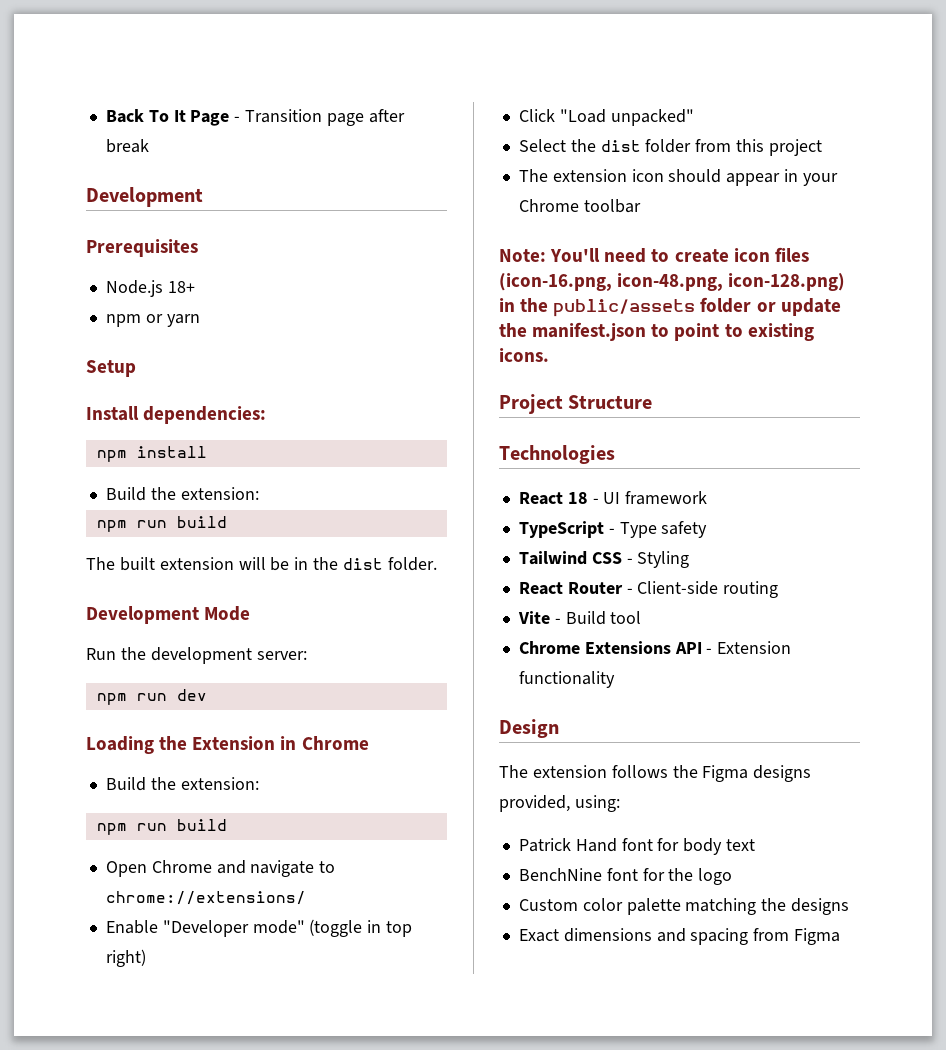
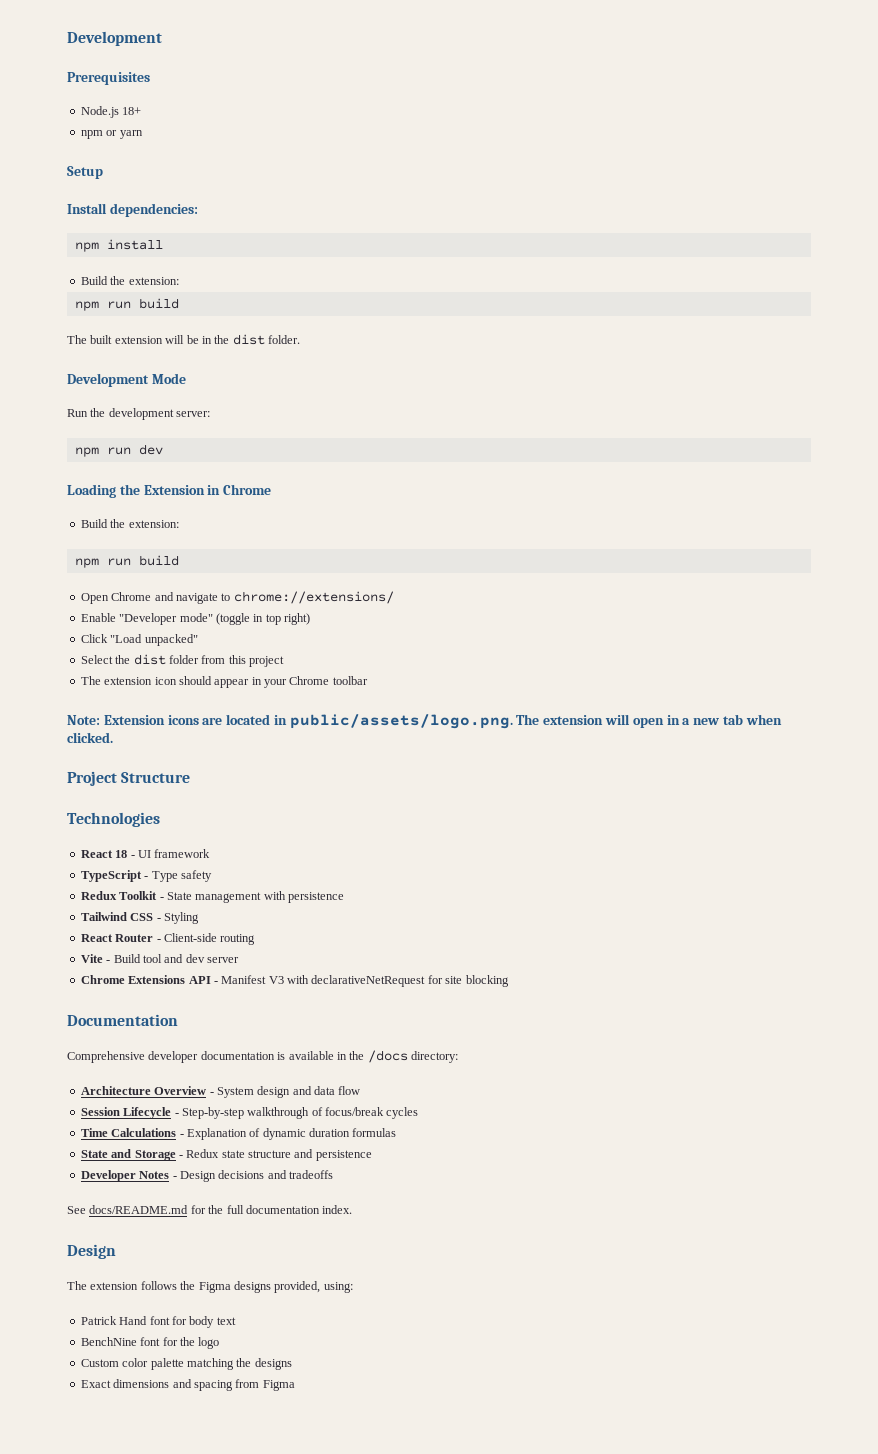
[105,109,405,126] [105,139,149,153] Back To It Page - Transition page after break // -> (67, 38) none
[550,247,809,263] [499,273,846,291] [499,297,841,317] [499,322,814,341] [499,348,549,362] You'll need to create icon files (icon-16.png, icon-48.png, icon-128.png) in the public/assets folder or update the manifest.json to point to existing icons. -> [103,714,782,729] [67,732,113,743] Extension icons are located in public/assets/logo.png. The extension will open in a new tab when clicked.
(708, 529) none -> [80,891,344,903] // Redux Toolkit - State management with persistence
(642, 617) none -> [164,954,239,963] and dev server
[717,641,792,654] [518,671,615,688] Extension functionality -> [221,975,509,987] [67,1014,178,1026] [67,1050,458,1063] [80,1086,361,1098] [80,1107,419,1119] [80,1128,397,1140] [80,1149,372,1161] [80,1170,333,1182] [67,1205,353,1214] Manifest V3 with declarativeNetRequest for site blocking // Documentation // Comprehensive developer documentation is available in the /docs directory: // Architecture Overview - System design and data flow // Session Lifecycle - Step-by-step walkthrough of focus/break cycles // Time Calculations - Explanation of dynamic duration formulas // State and Storage - Redux state structure and persistence // Developer Notes - Design decisions and tradeoffs // See docs/README.md for the full documentation index.

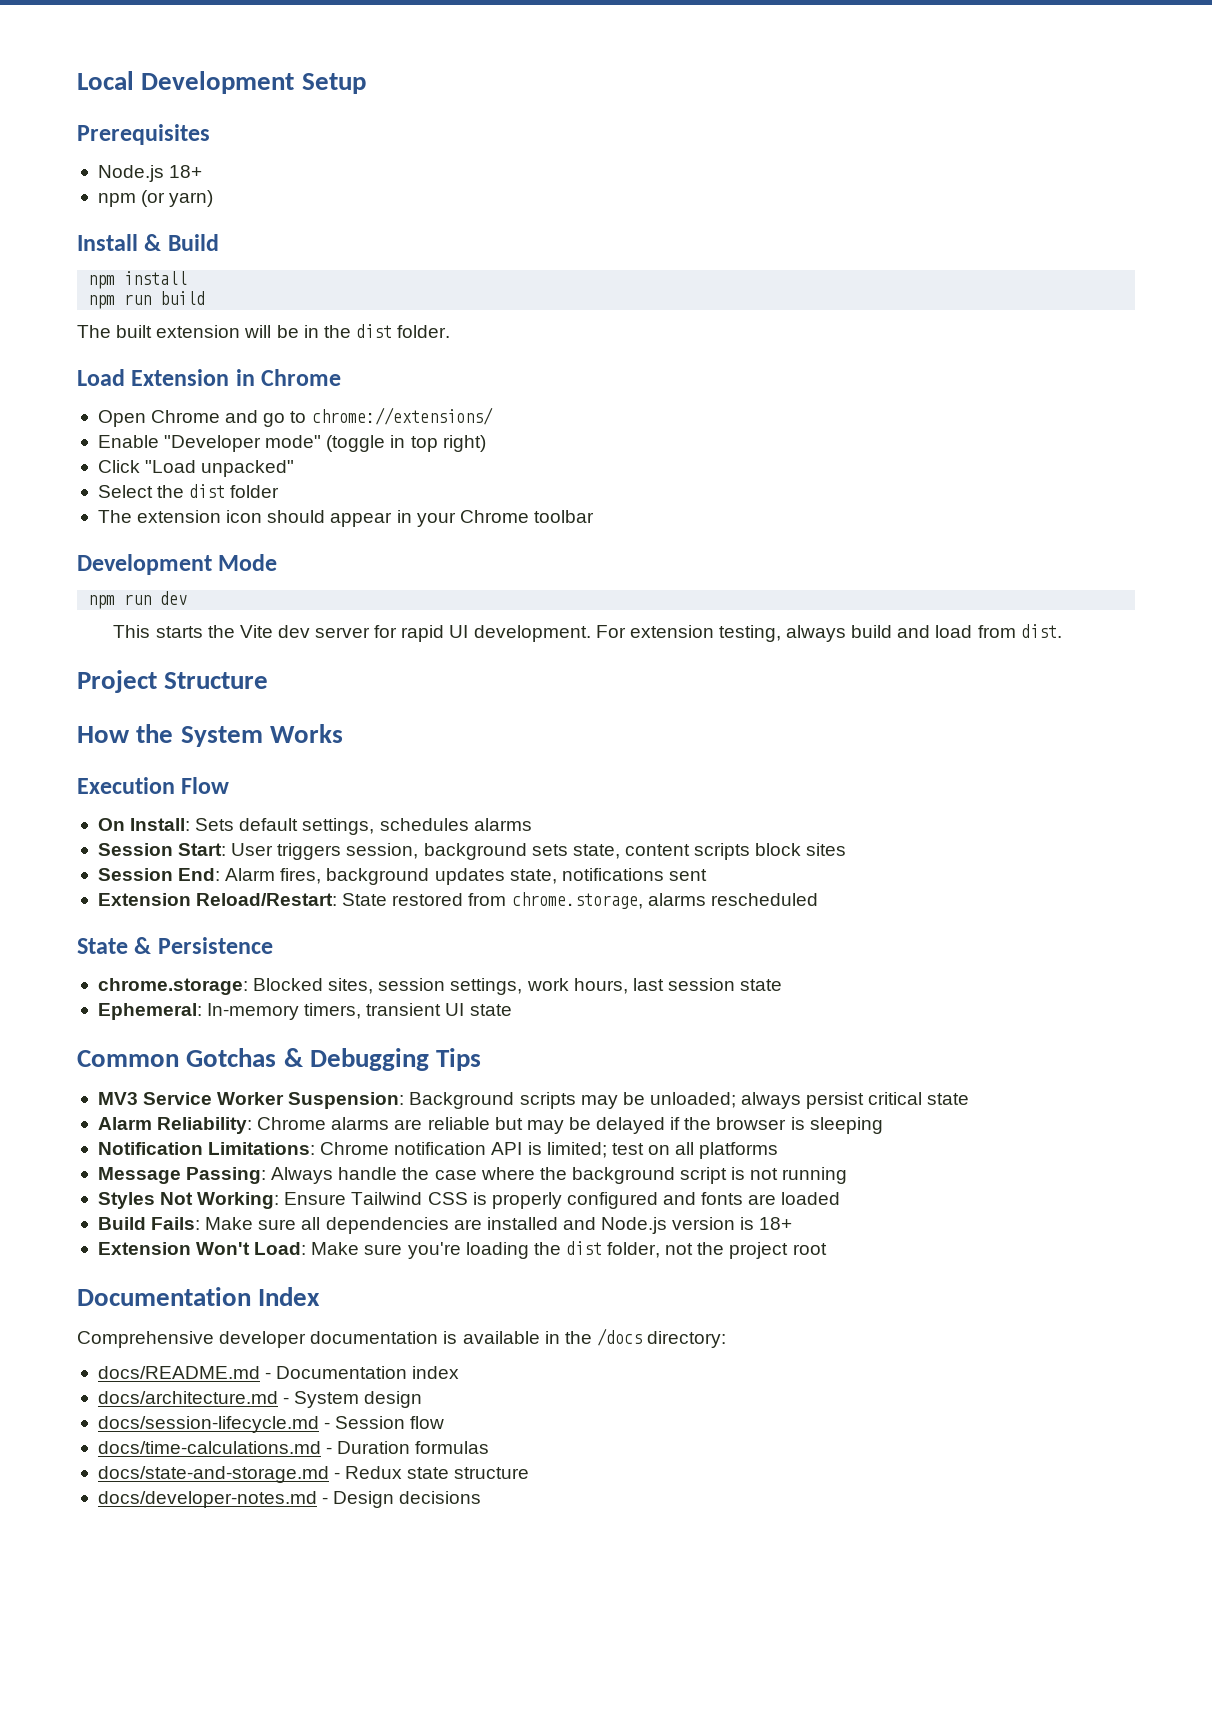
[67,31,162,46] Development -> [77,71,366,94] Local Development Setup
[106,130,143,139] [67,166,103,179] or yarn // Setup -> [141,190,214,207] (or yarn)
[109,203,198,217] dependencies: -> [144,234,219,251] & Build
[80,276,179,285] // Build the extension: -> (188, 278) none
[67,373,186,387] [67,408,211,420] [74,444,163,457] [67,484,272,498] [80,519,179,528] [74,555,179,568] Development Mode // Run the development server: // npm run dev // Loading the Extension in Chrome // Build the extension: // npm run build -> [77,369,342,386] Load Extension in Chrome
[175,593,218,604] navigate -> [263,413,286,427] go
[201,655,284,667] from this project -> (280, 491) none
[67,714,782,729] [67,732,113,743] [67,771,191,786] [67,812,160,827] [80,849,211,858] [80,870,212,882] [80,891,344,903] [80,912,199,924] [80,933,256,945] [80,954,239,963] [80,975,509,987] [67,1014,178,1026] Note: Extension icons are located in public/assets/logo.png. The extension will open in a new tab when clicked. // Project Structure // Technologies // React 18 - UI framework // TypeScript - Type safety // Redux Toolkit - State management with persistence // Tailwind CSS - Styling // React Router - Client-side routing // Vite - Build tool and dev server // Chrome Extensions API - Manifest V3 with declarativeNetRequest for site blocking // Documentation -> [77,554,278,575] [88,591,188,609] [113,624,1062,642] [77,670,269,693] [77,724,343,747] [77,777,230,794] [97,818,532,835] [97,843,847,860] [97,868,707,885] [97,892,818,909] [77,937,273,954] [97,978,783,995] [97,1003,512,1020] [77,1048,482,1071] [97,1092,970,1109] [97,1117,883,1134] [97,1142,779,1159] [97,1167,848,1184] [97,1192,841,1209] [97,1217,793,1234] [97,1241,827,1259] [77,1287,321,1306] Development Mode // npm run dev // This starts the Vite dev server for rapid UI development. For extension testing, always build and load from dist. // Project Structure // How the System Works // Execution Flow // On Install: Sets default settings, schedules alarms // Session Start: User triggers session, background sets state, content scripts block sites // Session End: Alarm fires, background updates state, notifications sent // Extension Reload/Restart: State restored from chrome.storage, alarms rescheduled // State & Persistence // chrome.storage: Blocked sites, session settings, work hours, last session state // Ephemeral: In-memory timers, transient UI state // Common Gotchas & Debugging Tips // MV3 Service Worker Suspension: Background scripts may be unloaded; always persist critical state // Alarm Reliability: Chrome alarms are reliable but may be delayed if the browser is sleeping // Notification Limitations: Chrome notification API is limited; test on all platforms // Message Passing: Always handle the case where the background script is not running // Styles Not Working: Ensure Tailwind CSS is properly configured and fonts are loaded // Build Fails: Make sure all dependencies are installed and Node.js version is 18+ // Extension Won't Load: Make sure you're loading the dist folder, not the project root // Documentation Index
[80,1086,361,1098] [80,1107,419,1119] [80,1128,397,1140] [80,1149,372,1161] [80,1170,333,1182] [67,1205,353,1214] [67,1244,116,1259] [67,1281,353,1293] [80,1316,236,1328] [80,1337,220,1349] [80,1358,292,1370] [80,1379,295,1391] Architecture Overview - System design and data flow // Session Lifecycle - Step-by-step walkthrough of focus/break cycles // Time Calculations - Explanation of dynamic duration formulas // State and Storage - Redux state structure and persistence // Developer Notes - Design decisions and tradeoffs // See docs/README.md for the full documentation index. // Design // The extension follows the Figma designs provided, using: // Patrick Hand font for body text // BenchNine font for the logo // Custom color palette matching the designs // Exact dimensions and spacing from Figma -> [97,1366,460,1379] [97,1391,423,1408] [97,1416,445,1433] [97,1441,490,1454] [97,1466,530,1483] [97,1491,482,1508] docs/README.md - Documentation index // docs/architecture.md - System design // docs/session-lifecycle.md - Session flow // docs/time-calculations.md - Duration formulas // docs/state-and-storage.md - Redux state structure // docs/developer-notes.md - Design decisions

